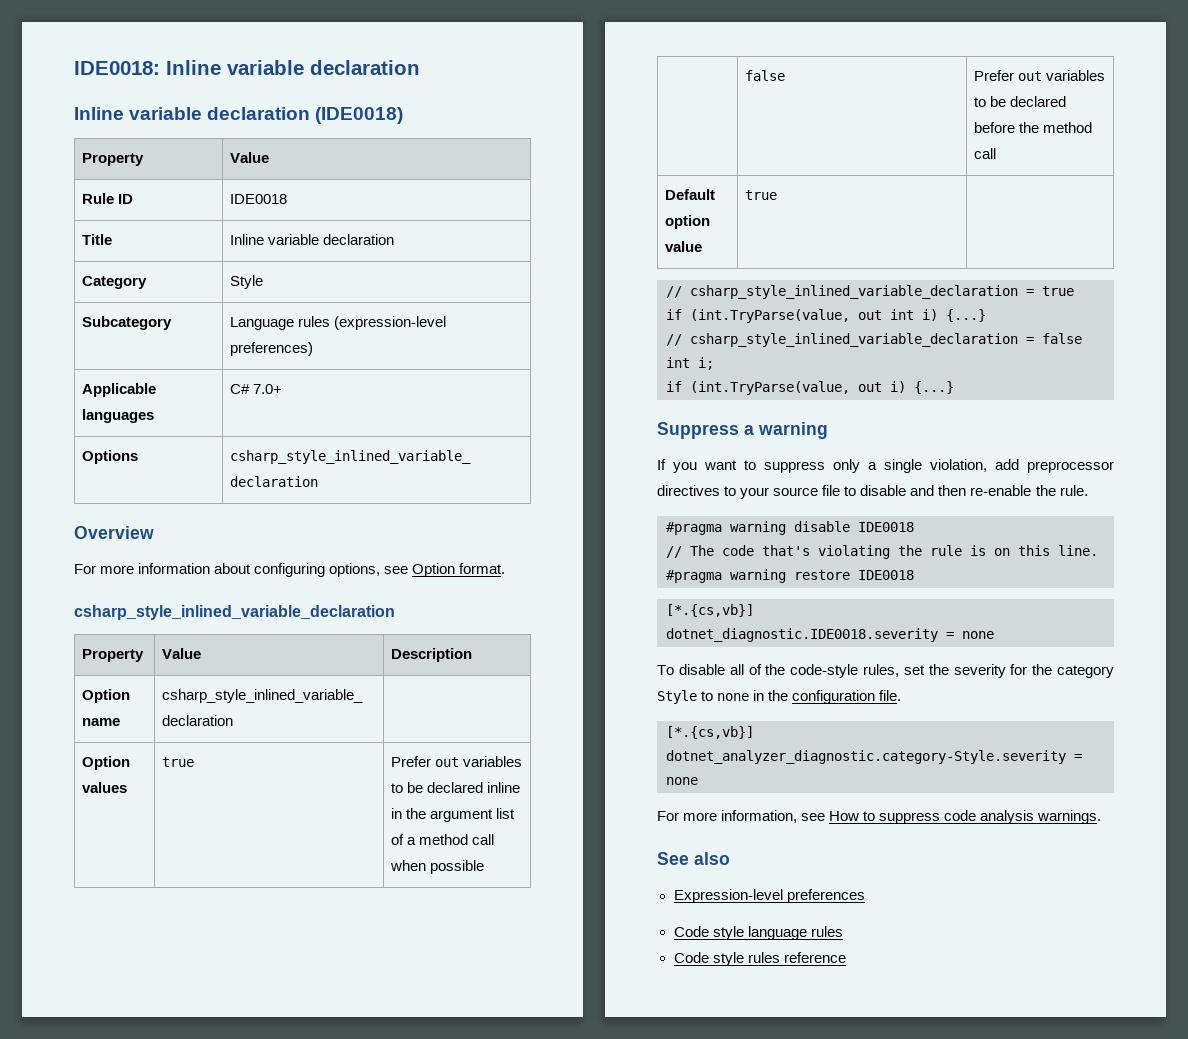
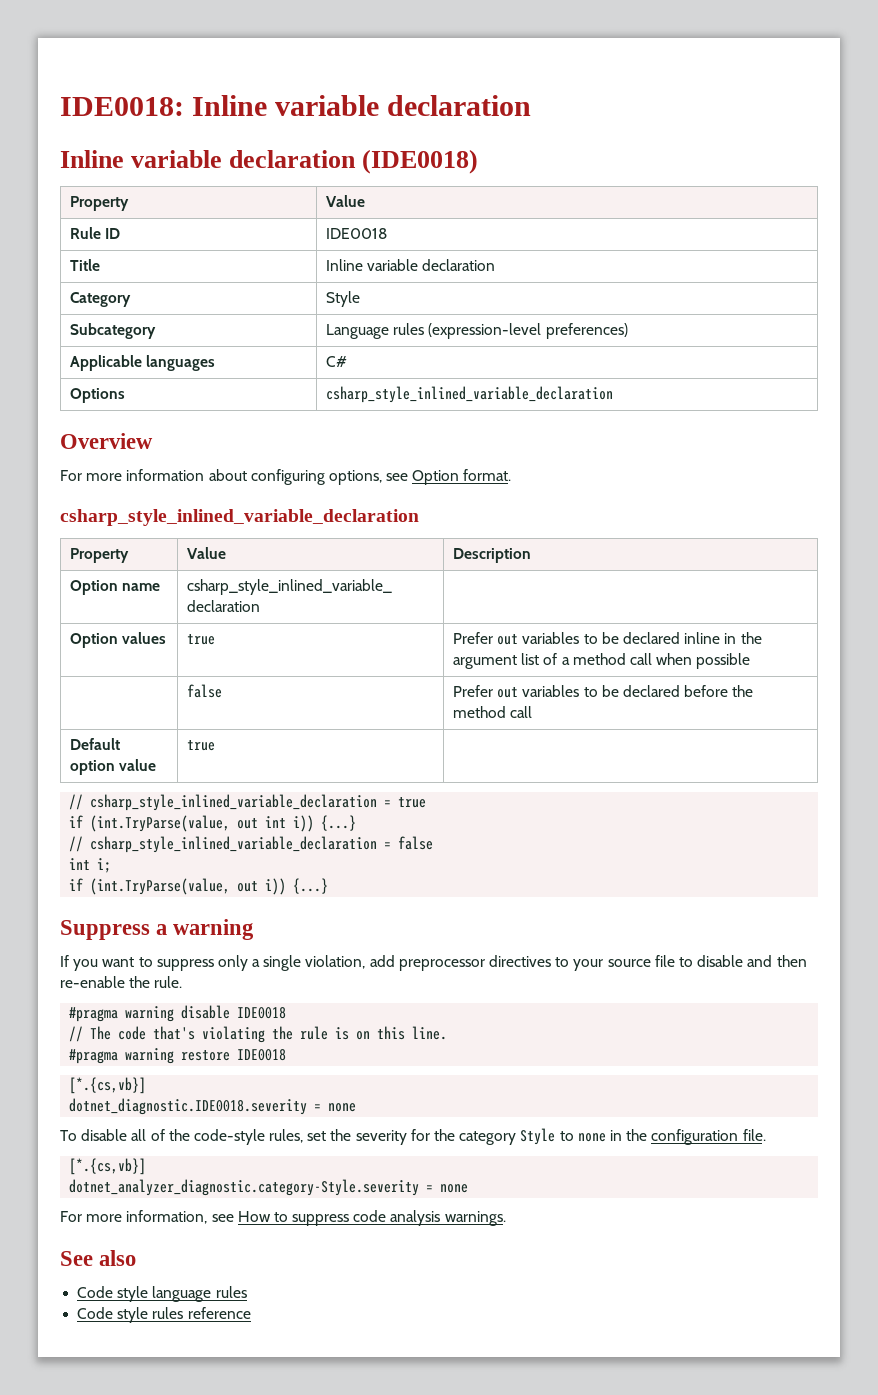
[253,384,283,394] 7.0+ -> (348, 361) none
[922,309,938,321] i) -> [293,815,315,832] i))
[890,381,906,393] i) -> [265,878,287,895] i))
[673,889,865,903] // Expression-level preferences -> (137, 1258) none

